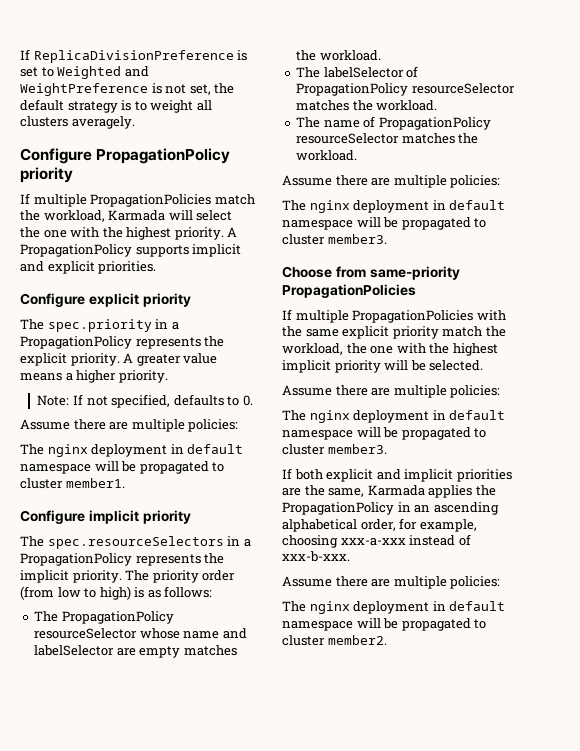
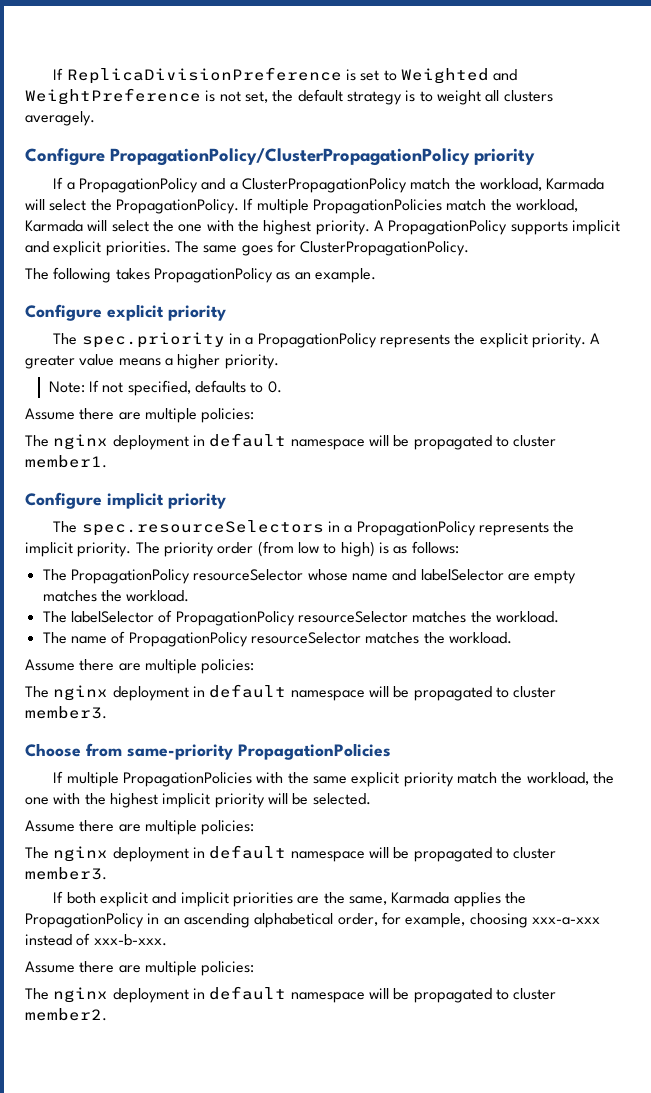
[96,148,231,164] PropagationPolicy -> [110,148,470,166] PropagationPolicy/ClusterPropagationPolicy
(30, 198) none -> [66,178,605,193] [25,198,254,214] a PropagationPolicy and a ClusterPropagationPolicy match the workload, Karmada will select the PropagationPolicy. If
(157, 267) none -> [174,240,470,256] [25,267,376,283] The same goes for ClusterPropagationPolicy. // The following takes PropagationPolicy as an example.

